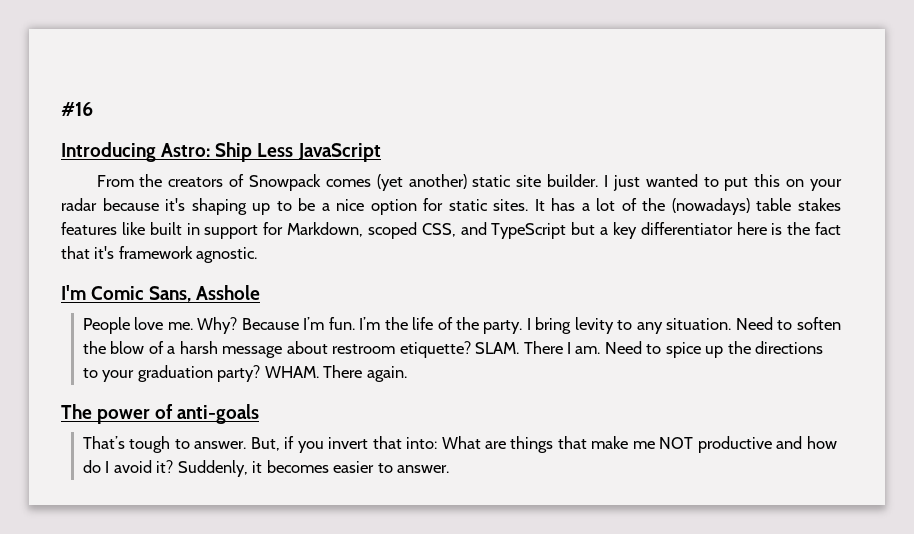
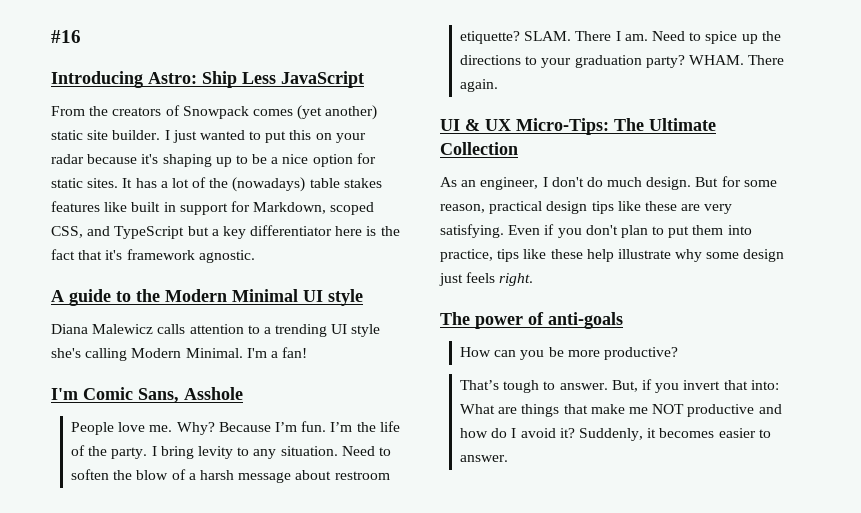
(258, 255) none -> [51,289,363,306] [51,324,381,337] [51,347,308,361] // A guide to the Modern Minimal UI style // Diana Malewicz calls attention to a trending UI style she's calling Modern Minimal. I'm a fan!
[61,404,260,424] The power of anti-goals -> [440,118,716,135] [440,142,518,155] [440,176,777,190] [440,201,733,214] [440,224,752,238] [440,249,785,262] [439,272,534,286] [440,312,623,329] [460,347,679,360] UI & UX Micro-Tips: The Ultimate Collection // As an engineer, I don't do much design. But for some reason, practical design tips like these are very satisfying. Even if you don't plan to put them into practice, tips like these help illustrate why some design just feels right. // The power of anti-goals // How can you be more productive?

